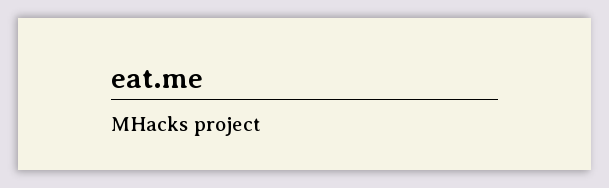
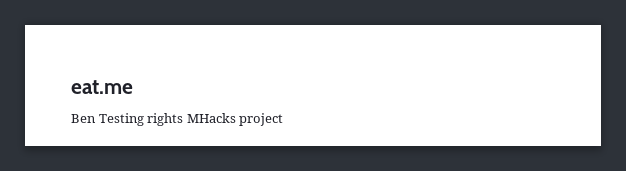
(203, 79) none -> [71,113,184,126] Ben Testing rights

